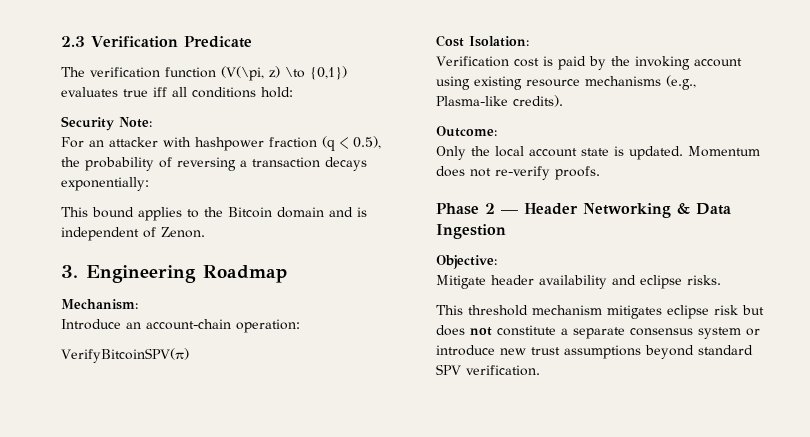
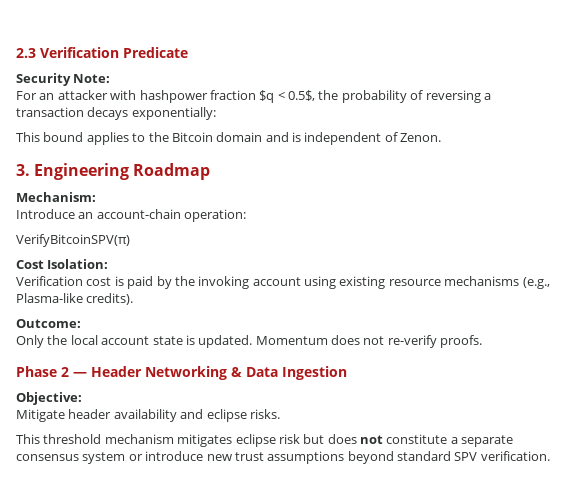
[61,66,347,81] [61,87,293,98] // The verification function (V(\pi, z) \to {0,1}) evaluates true iff all conditions hold: -> (188, 52) none
[322,136,381,151] (q < 0.5), -> [259,90,315,103] $q < 0.5$,

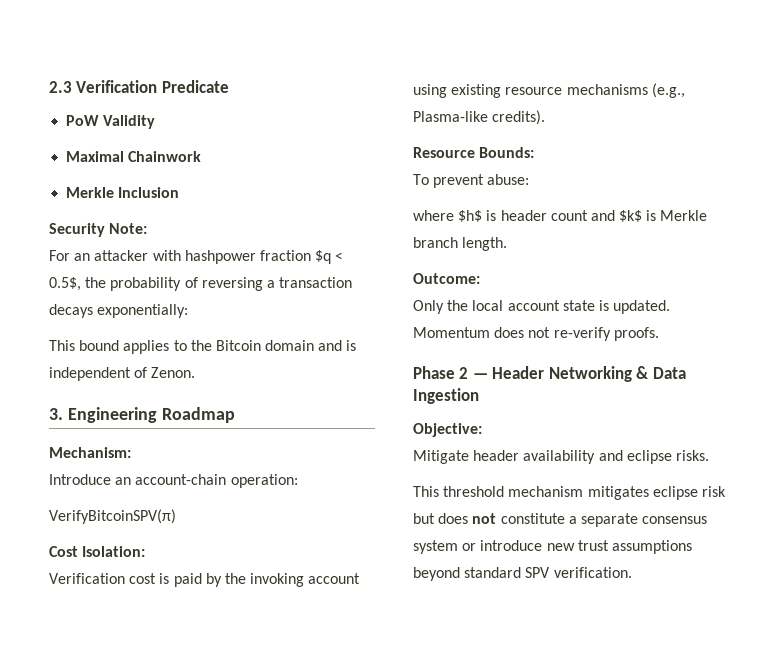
(188, 52) none -> [66,115,156,129] [66,151,202,162] [66,187,180,198] // PoW Validity // Maximal Chainwork // Merkle Inclusion
(134, 299) none -> [413,147,535,158] [413,174,530,188] [413,210,708,222] [413,237,508,251] // Resource Bounds: // To prevent abuse: // where $h$ is header count and $k$ is Merkle branch length.

